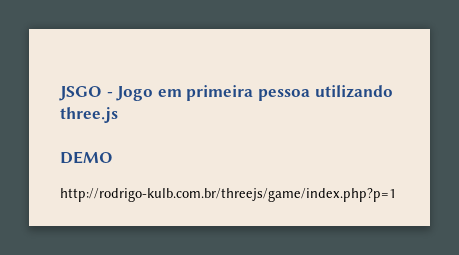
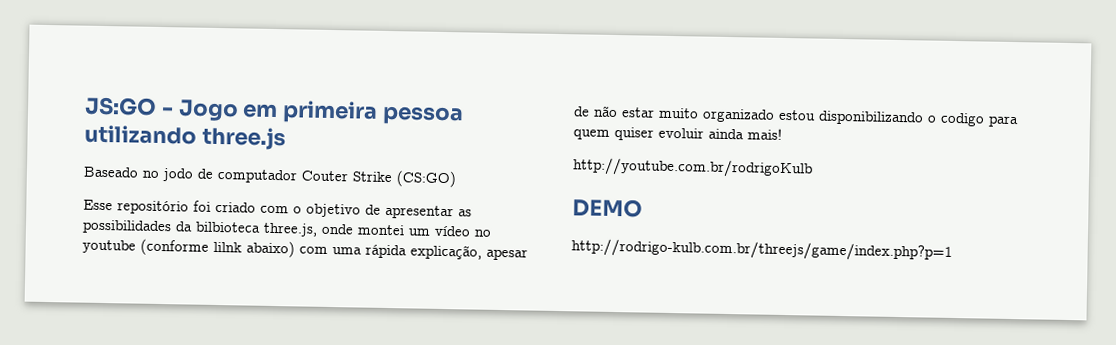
[59,86,102,101] JSGO -> [84,96,157,116] JS:GO
(118, 115) none -> [83,166,457,188] [83,199,472,220] [82,219,491,237] [82,238,528,261] [573,105,1019,128] [573,126,782,141] [572,157,813,179] // Baseado no jodo de computador Couter Strike (CS:GO) // Esse repositório foi criado com o objetivo de apresentar as possibilidades da bilbioteca three.js, onde montei um vídeo no youtube (conforme lilnk abaixo) com uma rápida explicação, apesar de não estar muito organizado estou disponibilizando o codigo para quem quiser evoluir ainda mais! // http://youtube.com.br/rodrigoKulb

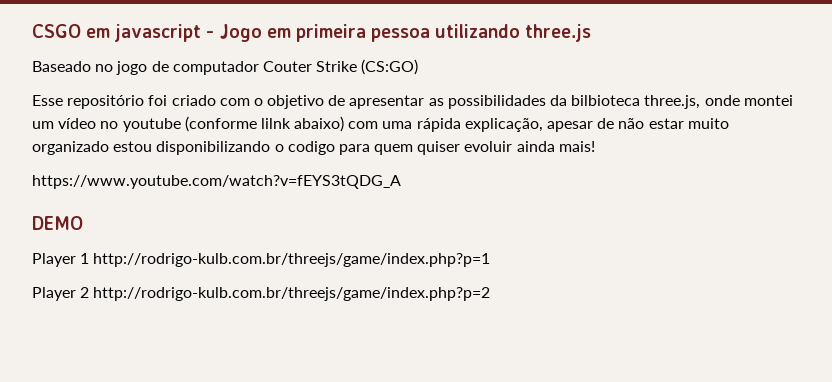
[84,96,157,116] JS:GO -> [32,24,202,42] CSGO em javascript
[162,168,194,182] jodo -> [116,61,148,75] jogo
[572,157,813,179] http://youtube.com.br/rodrigoKulb -> [32,175,401,189] https://www.youtube.com/watch?v=fEYS3tQDG_A
(643, 208) none -> [32,253,90,267] Player 1
(953, 250) none -> [32,287,491,301] // Player 2 http://rodrigo-kulb.com.br/threejs/game/index.php?p=2

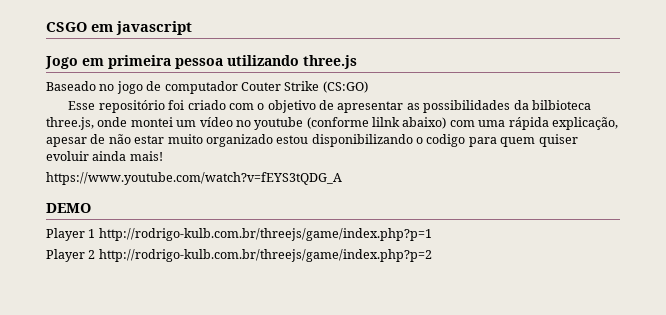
[206,31,215,38] - -> (192, 28) //

